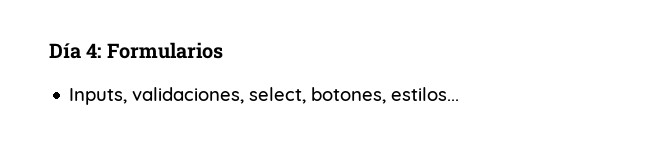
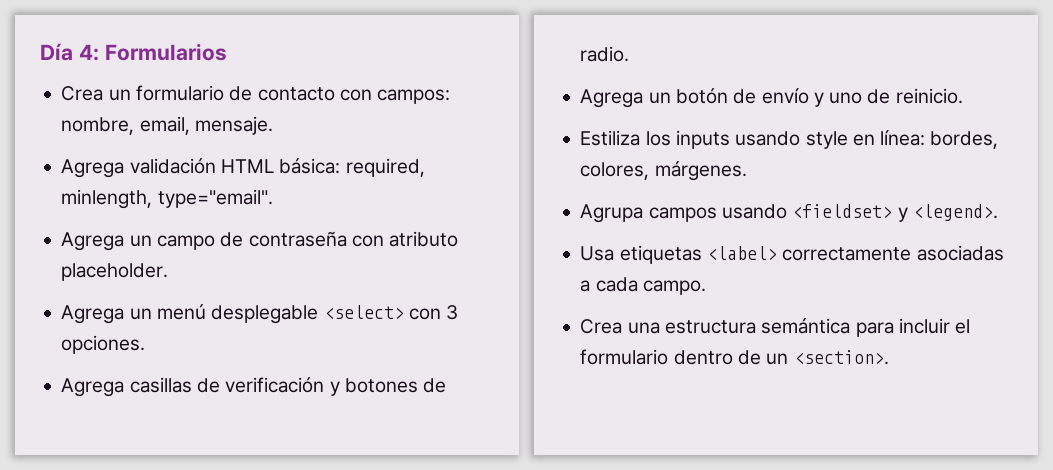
[69,87,460,105] Inputs, validaciones, select, botones, estilos... -> [61,85,451,104] [61,116,273,135] [61,158,425,178] [61,189,273,209] [61,231,459,251] [61,263,169,281] [61,304,459,324] [61,335,146,354] [61,377,447,397] [580,46,630,62] [580,88,963,108] [580,130,999,149] [580,161,747,181] [580,204,998,223] [580,245,1004,264] [580,277,706,295] [580,318,971,337] [580,349,889,365] Crea un formulario de contacto con campos: nombre, email, mensaje. // Agrega validación HTML básica: required, minlength, type="email". // Agrega un campo de contraseña con atributo placeholder. // Agrega un menú desplegable <select> con 3 opciones. // Agrega casillas de verificación y botones de radio. // Agrega un botón de envío y uno de reinicio. // Estiliza los inputs usando style en línea: bordes, colores, márgenes. // Agrupa campos usando <fieldset> y <legend>. // Usa etiquetas <label> correctamente asociadas a cada campo. // Crea una estructura semántica para incluir el formulario dentro de un <section>.

